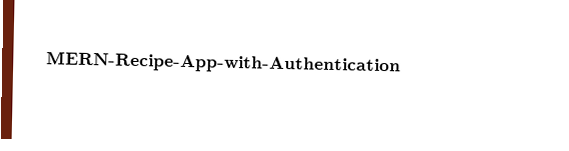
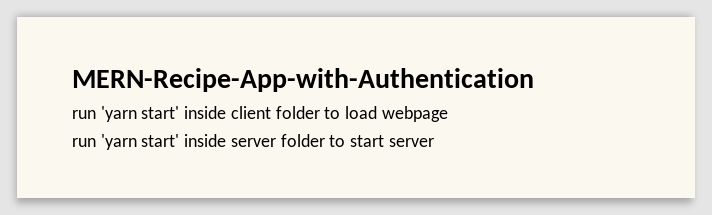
(401, 63) none -> [72,106,448,122] [72,134,434,150] // run 'yarn start' inside client folder to load webpage // run 'yarn start' inside server folder to start server

